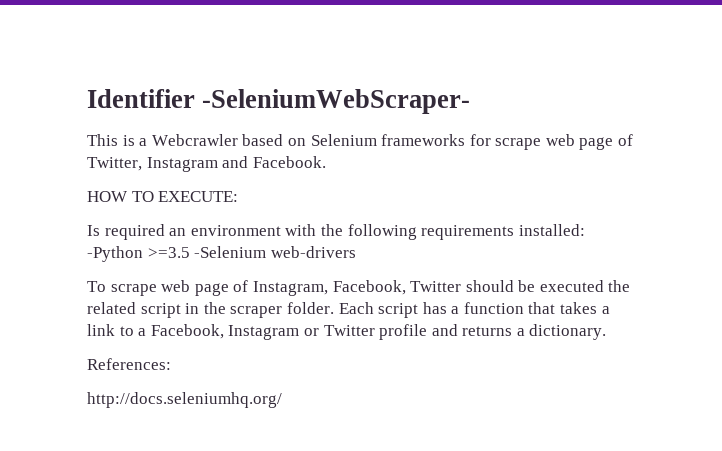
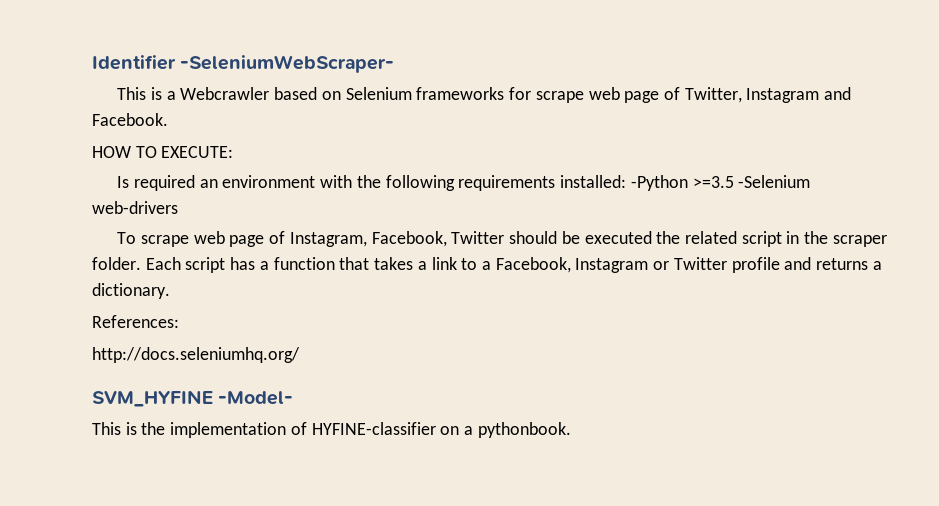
(282, 400) none -> [92,390,294,407] [92,422,571,438] // SVM_HYFINE -Model- // This is the implementation of HYFINE-classifier on a pythonbook.

